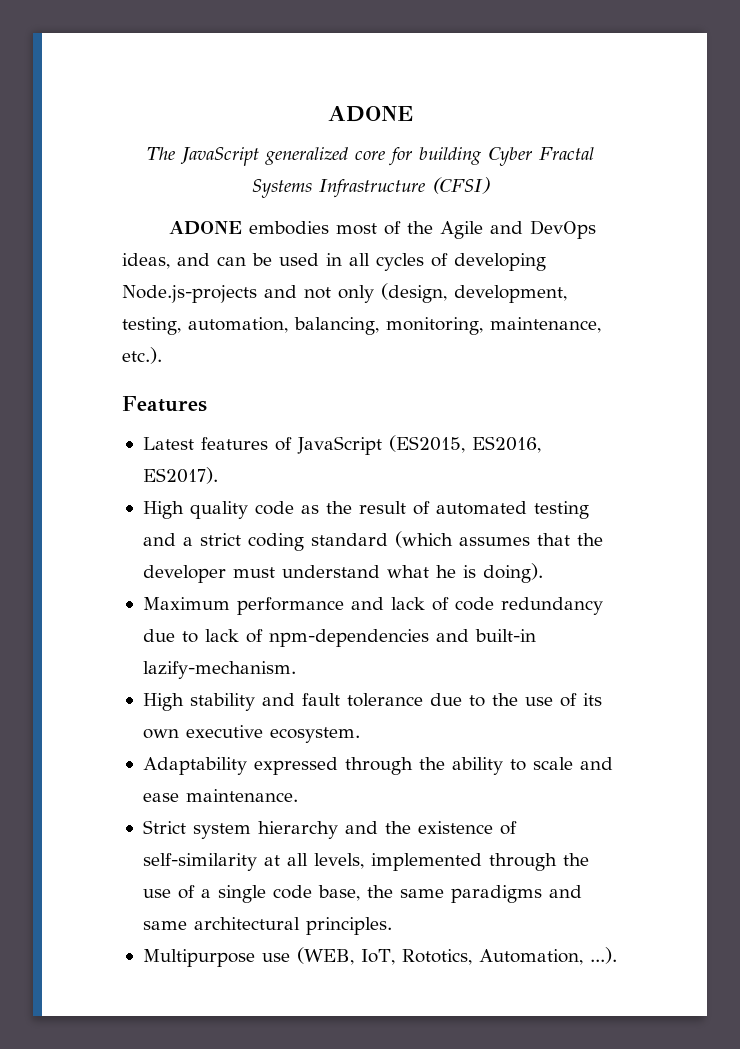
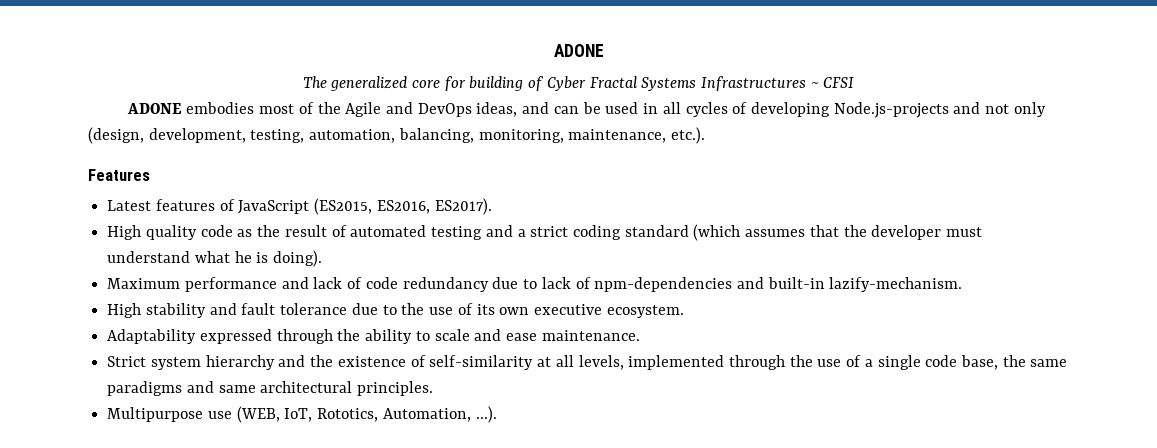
[180,147,259,166] JavaScript -> (327, 82) none
(482, 156) none -> [528,76,544,91] of
[318,177,490,198] Infrastructure (CFSI) -> [701,76,855,91] Infrastructures ~ CFSI

